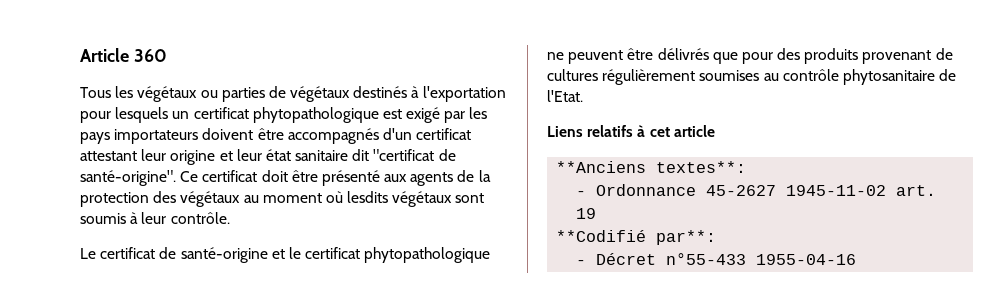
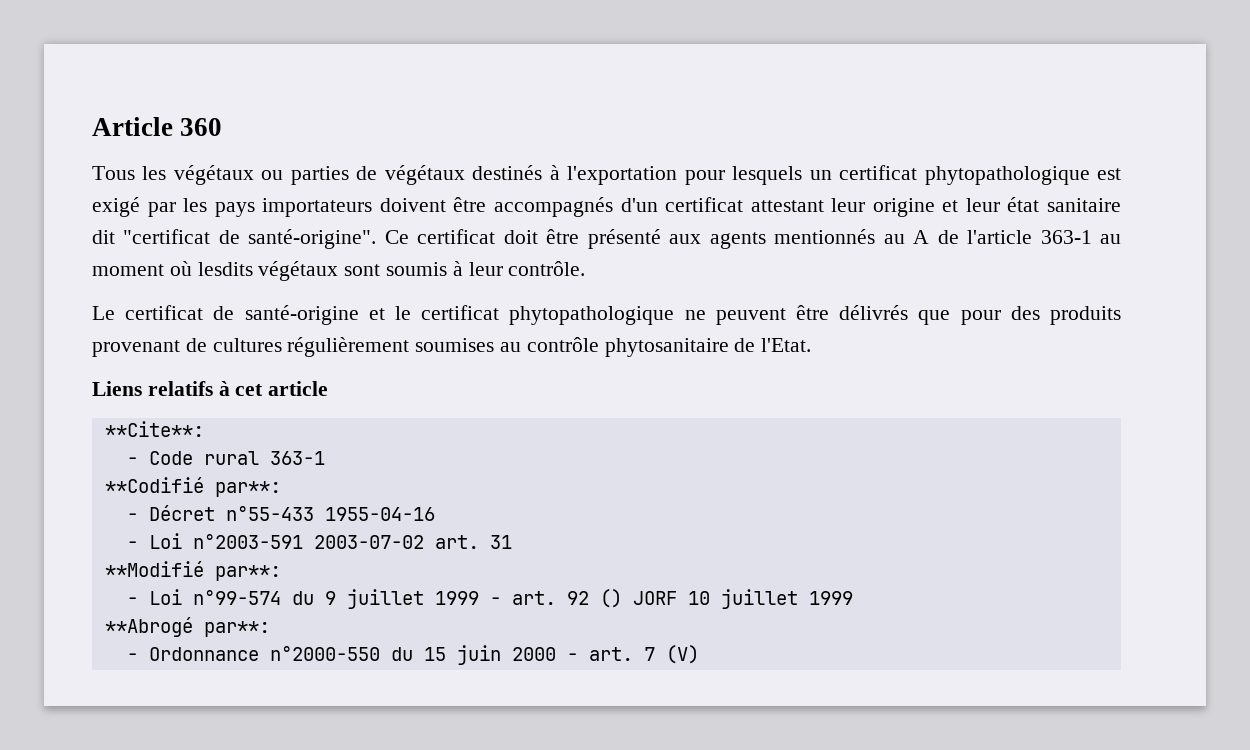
[457,170,491,182] [80,191,241,207] de la protection des végétaux -> [774,229,1092,244] mentionnés au A de l'article 363-1
[556,161,747,173] [576,184,937,196] [576,208,597,219] **Anciens textes**: // - Ordonnance 45-2627 1945-11-02 art. 19 -> [104,421,204,437] [126,451,325,465] **Cite**: // - Code rural 363-1
(857, 259) none -> [126,533,512,549] [104,561,281,581] [126,589,853,609] [104,617,270,637] [126,645,699,665] // - Loi n°2003-591 2003-07-02 art. 31 // **Modifié par**: // - Loi n°99-574 du 9 juillet 1999 - art. 92 () JORF 10 juillet 1999 // **Abrogé par**: // - Ordonnance n°2000-550 du 15 juin 2000 - art. 7 (V)

